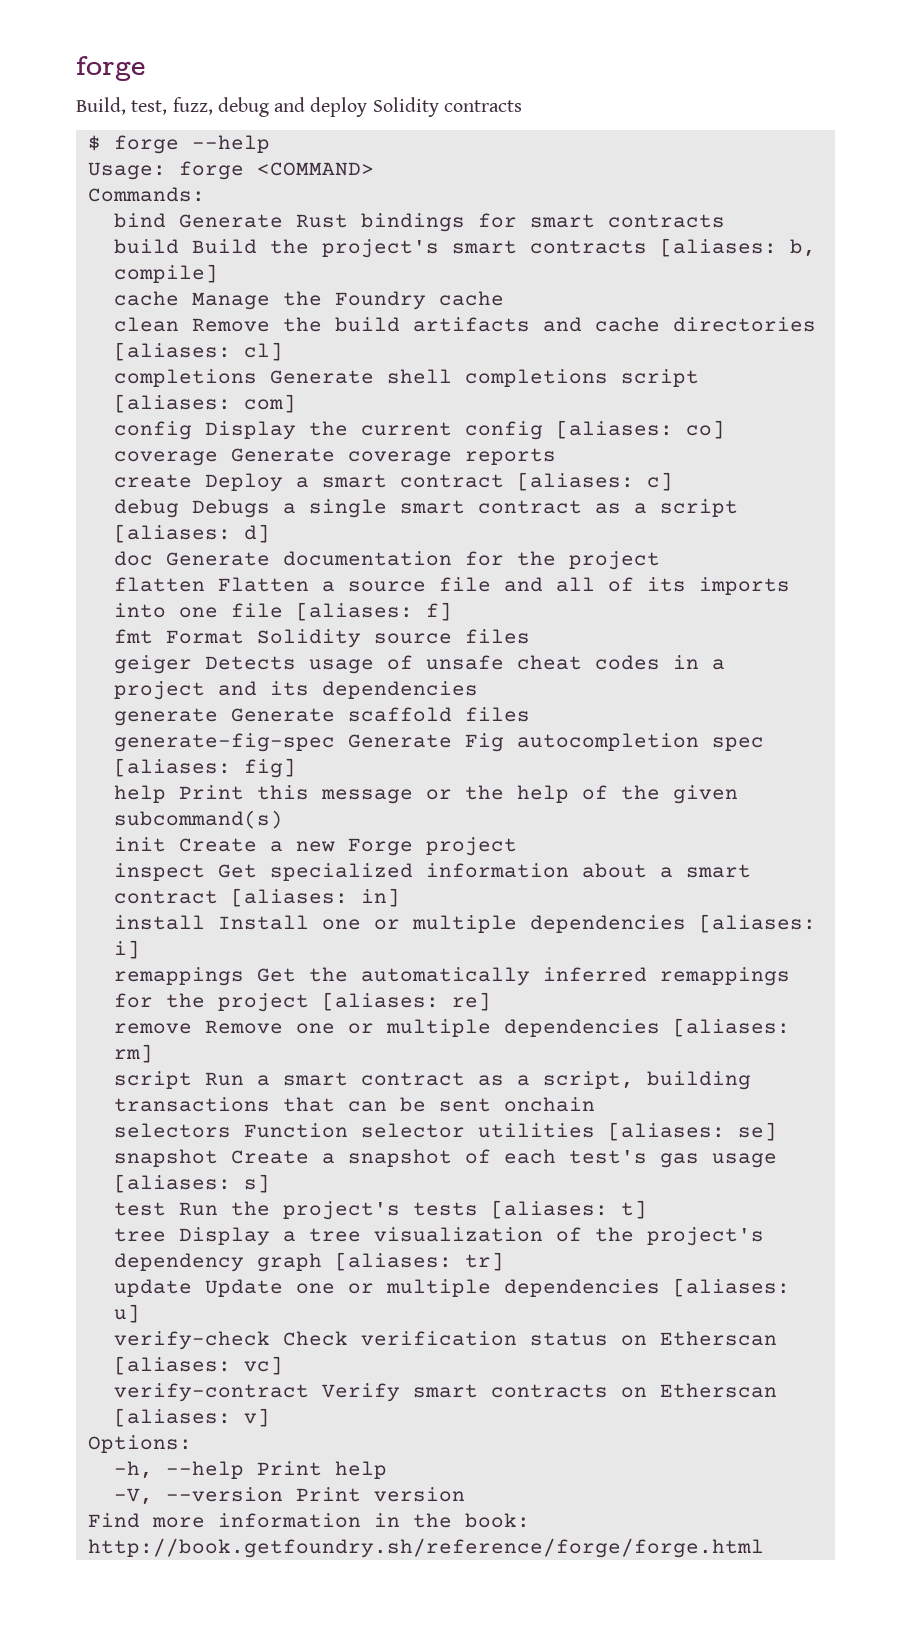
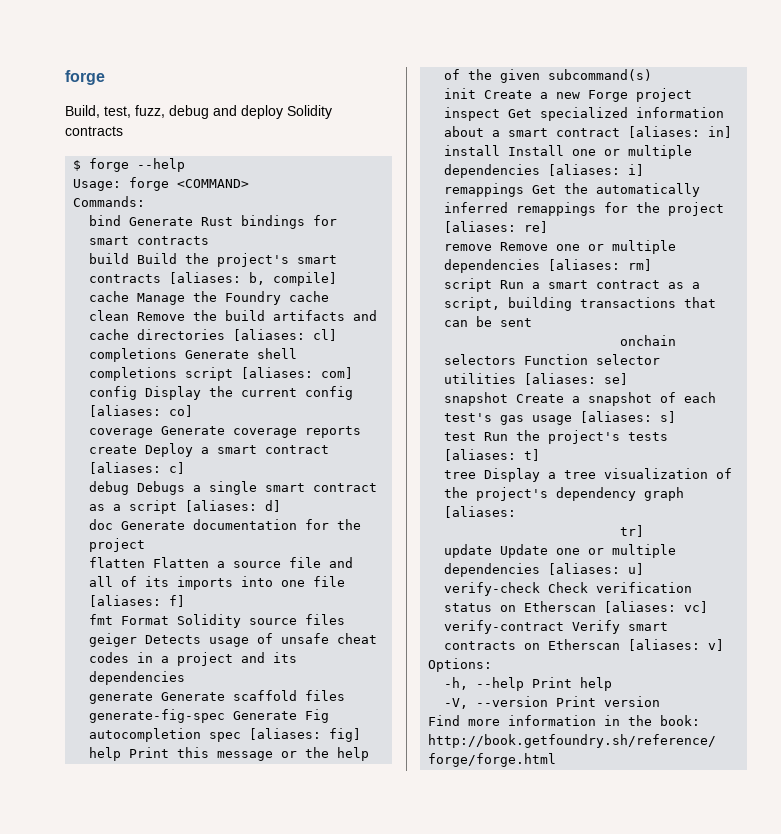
(491, 1105) none -> (533, 322) //
(452, 1261) none -> (517, 512) //

